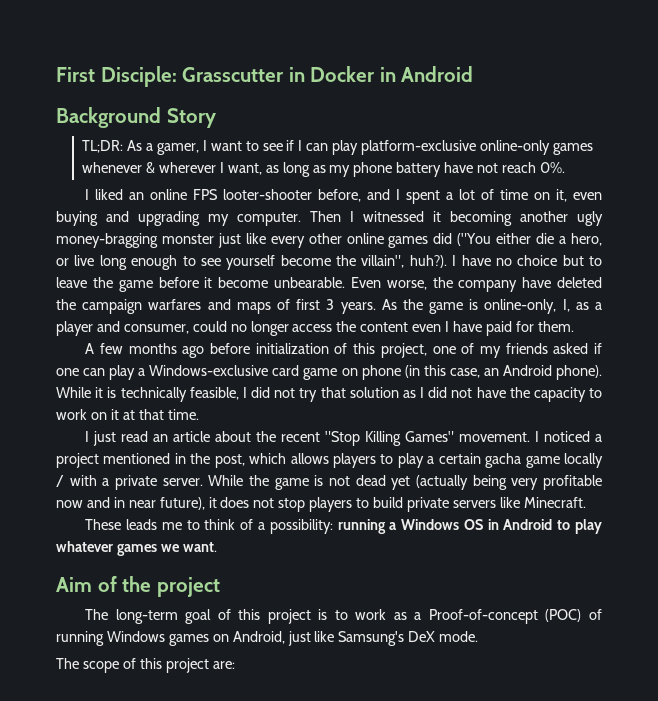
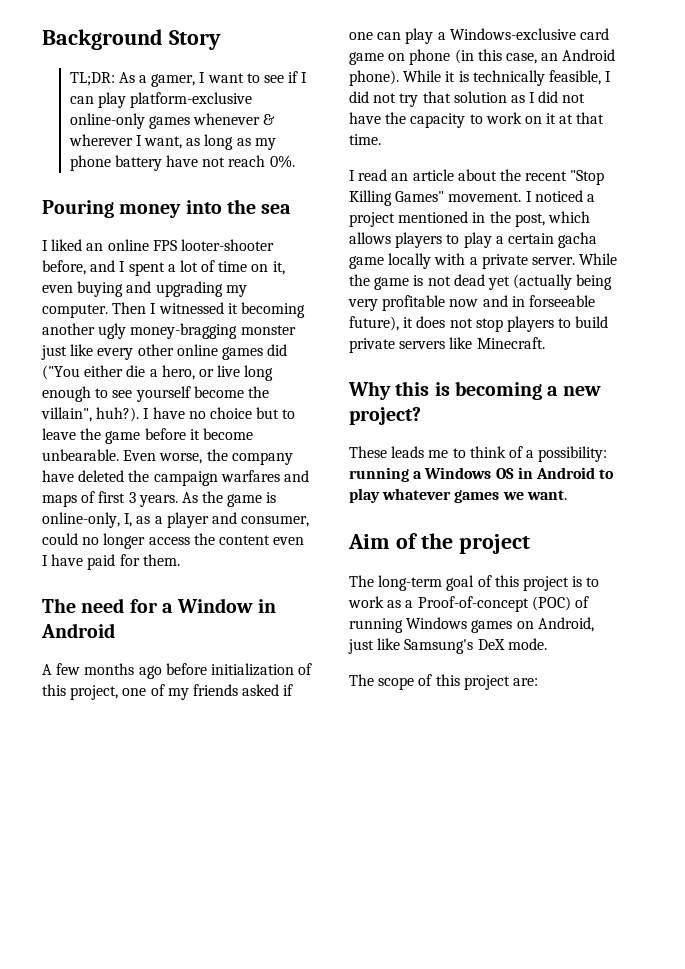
[56,66,474,87] First Disciple: Grasscutter in Docker in Android // -> (42, 39) none
(565, 167) none -> [42,199,292,218] // Pouring money into the sea
(574, 326) none -> [42,598,277,613] [41,623,115,638] // The need for a Window in Android
[93,431,117,446] just -> (355, 175) none
[56,475,64,487] / -> (432, 261) none
[128,500,156,508] near -> [528,295,595,307] forseeable
(586, 502) none -> [348,381,602,400] [349,407,421,425] // Why this is becoming a new project?

